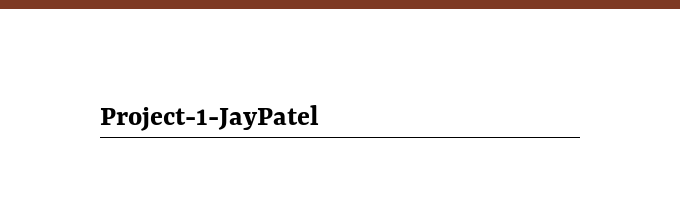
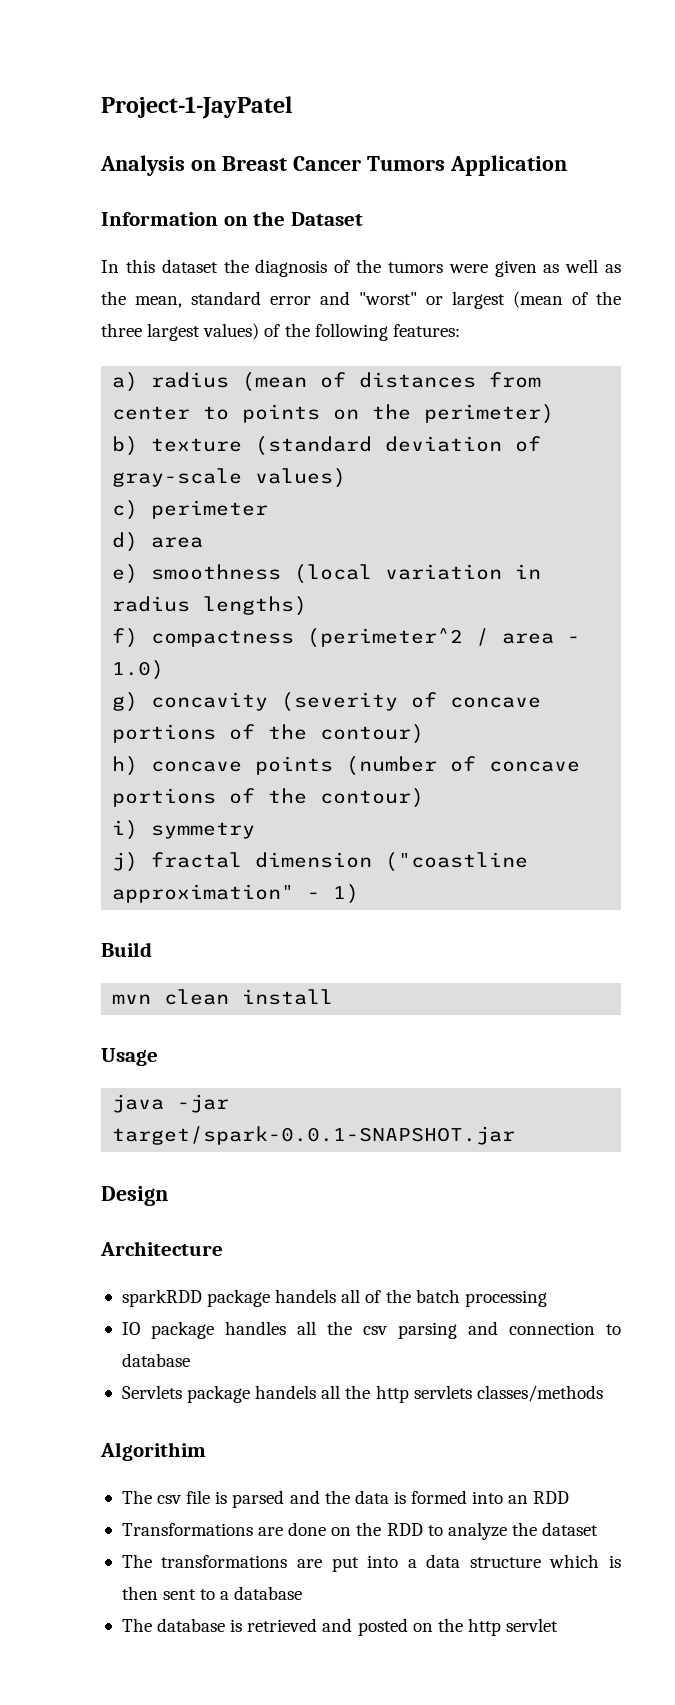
(319, 118) none -> [100,155,567,176] [101,211,363,226] [101,259,621,277] [101,291,621,309] [101,323,460,341] [112,372,542,392] [112,404,555,424] [112,436,542,456] [112,468,347,488] [112,500,269,520] [112,532,204,552] [112,564,542,584] [112,596,308,616] [112,628,581,648] [112,660,165,680] [112,692,542,712] [112,724,425,744] [112,756,581,776] [112,788,425,808] [112,820,256,840] [112,852,529,872] [112,884,360,904] [101,942,152,957] [112,989,334,1005] [101,1048,158,1066] [112,1094,230,1113] [112,1126,516,1145] [101,1186,168,1206] [100,1241,223,1256] [121,1289,547,1307] [121,1321,621,1339] [121,1353,190,1367] [121,1385,603,1403] [100,1442,206,1461] [121,1490,570,1508] [121,1522,599,1540] [121,1554,621,1572] [121,1586,303,1600] [121,1618,559,1636] // Analysis on Breast Cancer Tumors Application // Information on the Dataset // In this dataset the diagnosis of the tumors were given as well as the mean, standard error and "worst" or largest (mean of the three largest values) of the following features: // a) radius (mean of distances from center to points on the perimeter) // b) texture (standard deviation of gray-scale values) // c) perimeter // d) area // e) smoothness (local variation in radius lengths) // f) compactness (perimeter^2 / area - 1.0) // g) concavity (severity of concave portions of the contour) // h) concave points (number of concave portions of the contour) // i) symmetry // j) fractal dimension ("coastline approximation" - 1) // Build // mvn clean install // Usage // java -jar target/spark-0.0.1-SNAPSHOT.jar // Design // Architecture // sparkRDD package handels all of the batch processing // IO package handles all the csv parsing and connection to database // Servlets package handels all the http servlets classes/methods // Algorithim // The csv file is parsed and the data is formed into an RDD // Transformations are done on the RDD to analyze the dataset // The transformations are put into a data structure which is then sent to a database // The database is retrieved and posted on the http servlet

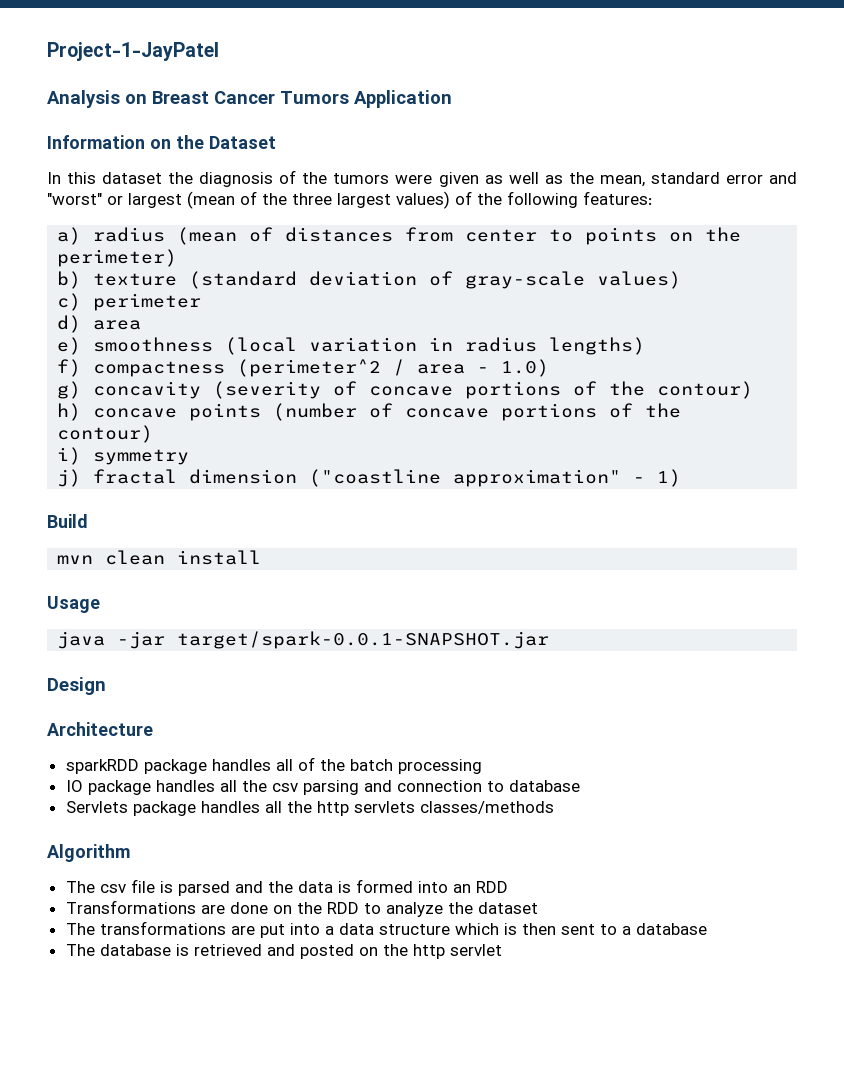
[275,1289,337,1303] handels -> [211,759,271,771] handles
[255,1385,317,1399] handels -> [200,801,260,813] handles
[100,1442,206,1461] Algorithim -> [47,844,130,862] Algorithm

